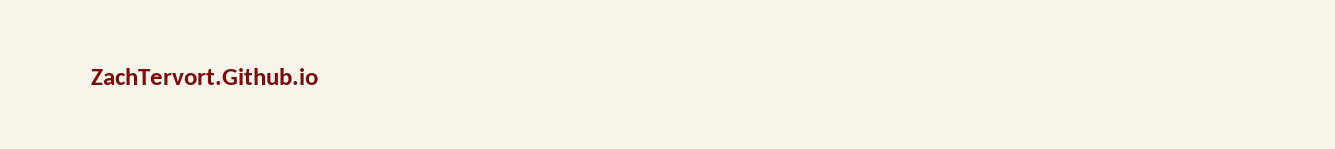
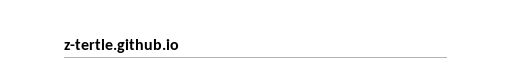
[91,68,318,85] ZachTervort.Github.io -> [64,39,179,53] z-tertle.github.io

